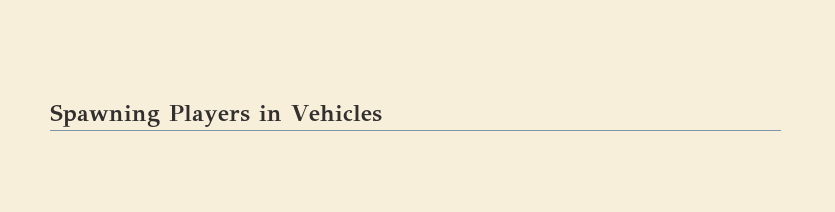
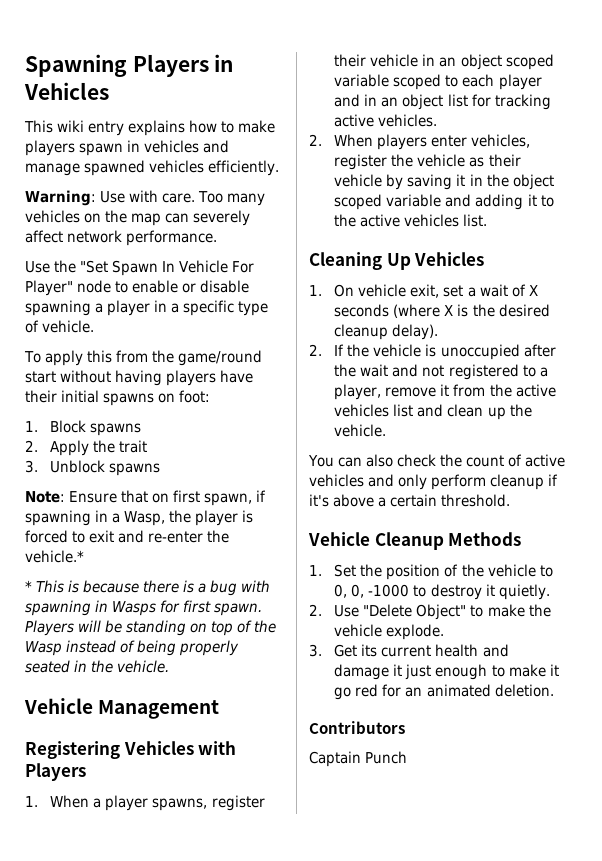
(382, 113) none -> [24,120,276,136] [25,140,230,156] [25,160,280,176] [25,190,266,206] [25,210,251,226] [25,230,218,246] [25,260,255,276] [25,280,250,296] [25,300,269,316] [25,320,95,333] [24,350,263,366] [25,370,254,386] [25,390,211,406] [25,420,142,436] [25,440,148,456] [25,460,161,476] [25,490,267,506] [25,510,254,526] [25,530,230,543] [25,550,84,563] [25,580,271,596] [25,600,263,616] [25,620,277,636] [25,640,240,656] [25,660,170,673] [24,698,220,719] [25,741,237,759] [25,763,86,781] [25,795,265,811] [334,54,554,70] [334,74,542,90] [334,94,551,110] [334,114,438,127] [309,134,531,150] [334,154,521,170] [334,174,554,190] [334,194,554,210] [334,214,488,227] [309,252,485,270] [309,284,538,298] [334,304,550,318] [334,324,439,340] [309,344,556,360] [334,364,548,380] [334,384,556,400] [334,404,532,420] [334,424,387,437] [308,454,566,467] [309,474,559,490] [309,494,511,507] [308,532,522,550] [309,564,553,580] [334,584,550,600] [309,604,551,620] [334,624,445,640] [309,644,509,657] [334,664,559,680] [334,684,554,700] [309,721,405,734] [309,751,408,767] // This wiki entry explains how to make players spawn in vehicles and manage spawned vehicles efficiently. // Warning: Use with care. Too many vehicles on the map can severely affect network performance. // Use the "Set Spawn In Vehicle For Player" node to enable or disable spawning a player in a specific type of vehicle. // To apply this from the game/round start without having players have their initial spawns on foot: // 1. Block spawns // 2. Apply the trait // 3. Unblock spawns // Note: Ensure that on first spawn, if spawning in a Wasp, the player is forced to exit and re-enter the vehicle.* // * This is because there is a bug with spawning in Wasps for first spawn. Players will be standing on top of the Wasp instead of being properly seated in the vehicle. // Vehicle Management // Registering Vehicles with Players // 1. When a player spawns, register their vehicle in an object scoped variable scoped to each player and in an object list for tracking active vehicles. // 2. When players enter vehicles, register the vehicle as their vehicle by saving it in the object scoped variable and adding it to the active vehicles list. // Cleaning Up Vehicles // 1. On vehicle exit, set a wait of X seconds (where X is the desired cleanup delay). // 2. If the vehicle is unoccupied after the wait and not registered to a player, remove it from the active vehicles list and clean up the vehicle. // You can also check the count of active vehicles and only perform cleanup if it's above a certain threshold. // Vehicle Cleanup Methods // 1. Set the position of the vehicle to 0, 0, -1000 to destroy it quietly. // 2. Use "Delete Object" to make the vehicle explode. // 3. Get its current health and damage it just enough to make it go red for an animated deletion. // Contributors // Captain Punch

